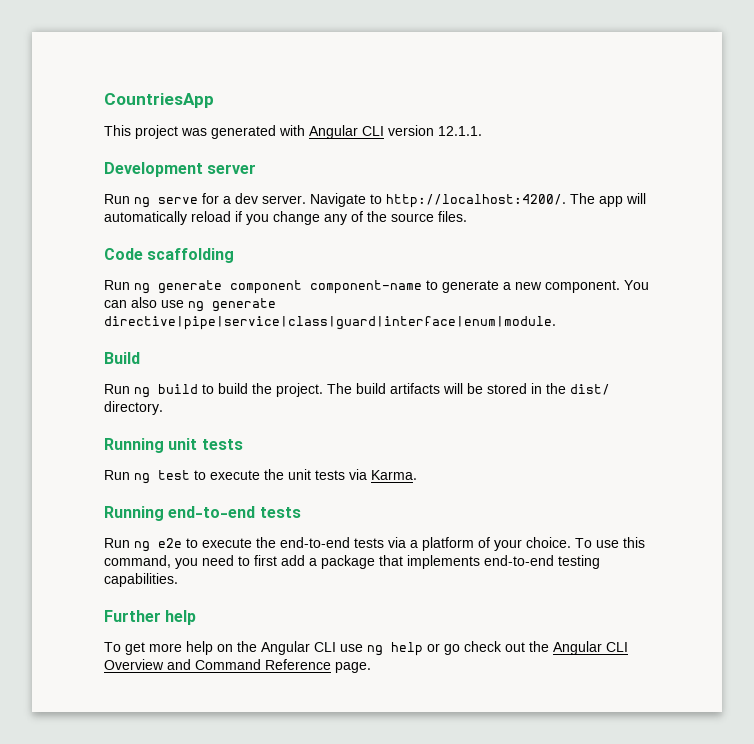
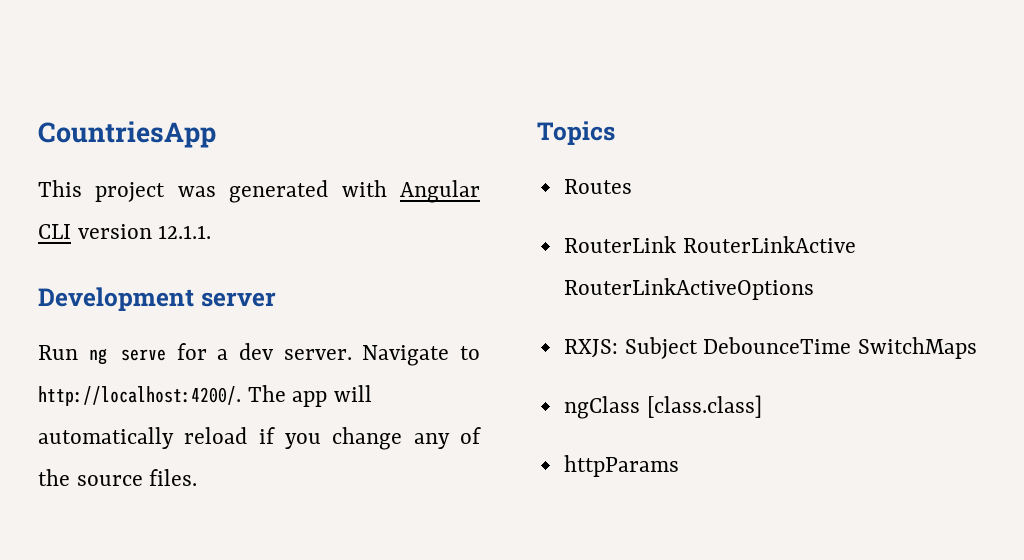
[104,248,235,263] [104,280,649,294] [104,297,276,312] [104,316,556,330] [104,352,140,364] [104,383,610,398] [104,401,163,415] [104,438,243,453] [104,469,417,484] [104,506,301,521] [104,537,645,552] [104,555,600,569] [104,573,178,587] [104,610,197,625] [104,641,628,656] [104,659,371,673] Code scaffolding // Run ng generate component component-name to generate a new component. You can also use ng generate directive|pipe|service|class|guard|interface|enum|module. // Build // Run ng build to build the project. The build artifacts will be stored in the dist/ directory. // Running unit tests // Run ng test to execute the unit tests via Karma. // Running end-to-end tests // Run ng e2e to execute the end-to-end tests via a platform of your choice. To use this command, you need to first add a package that implements end-to-end testing capabilities. // Further help // To get more help on the Angular CLI use ng help or go check out the Angular CLI Overview and Command Reference page. -> [537,121,615,145] [563,179,632,194] [563,236,856,253] [563,278,814,300] [563,337,977,359] [563,395,762,419] [563,455,679,477] Topics // Routes // RouterLink RouterLinkActive RouterLinkActiveOptions // RXJS: Subject DebounceTime SwitchMaps // ngClass [class.class] // httpParams

